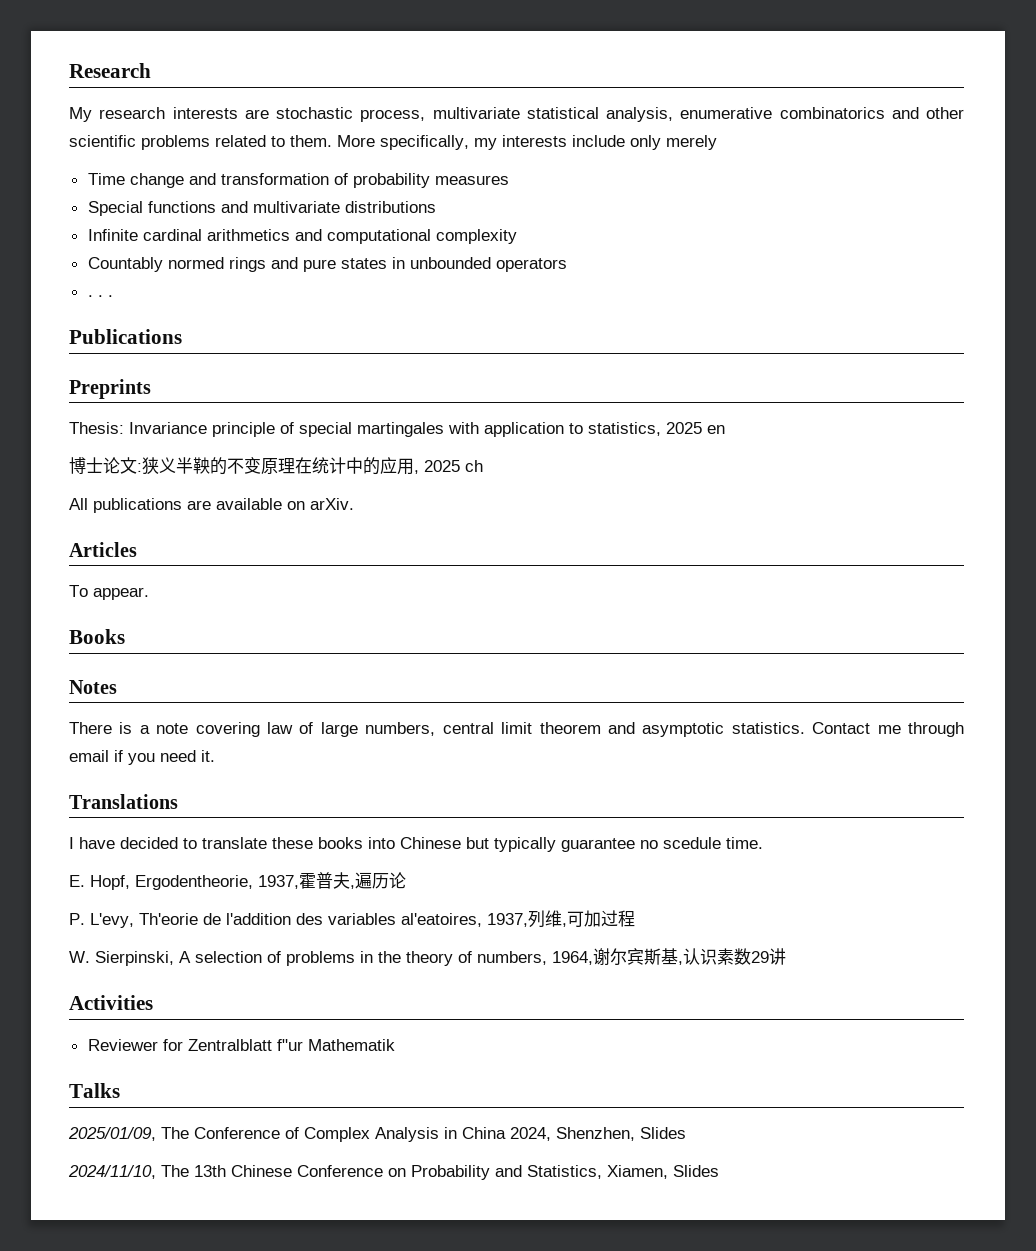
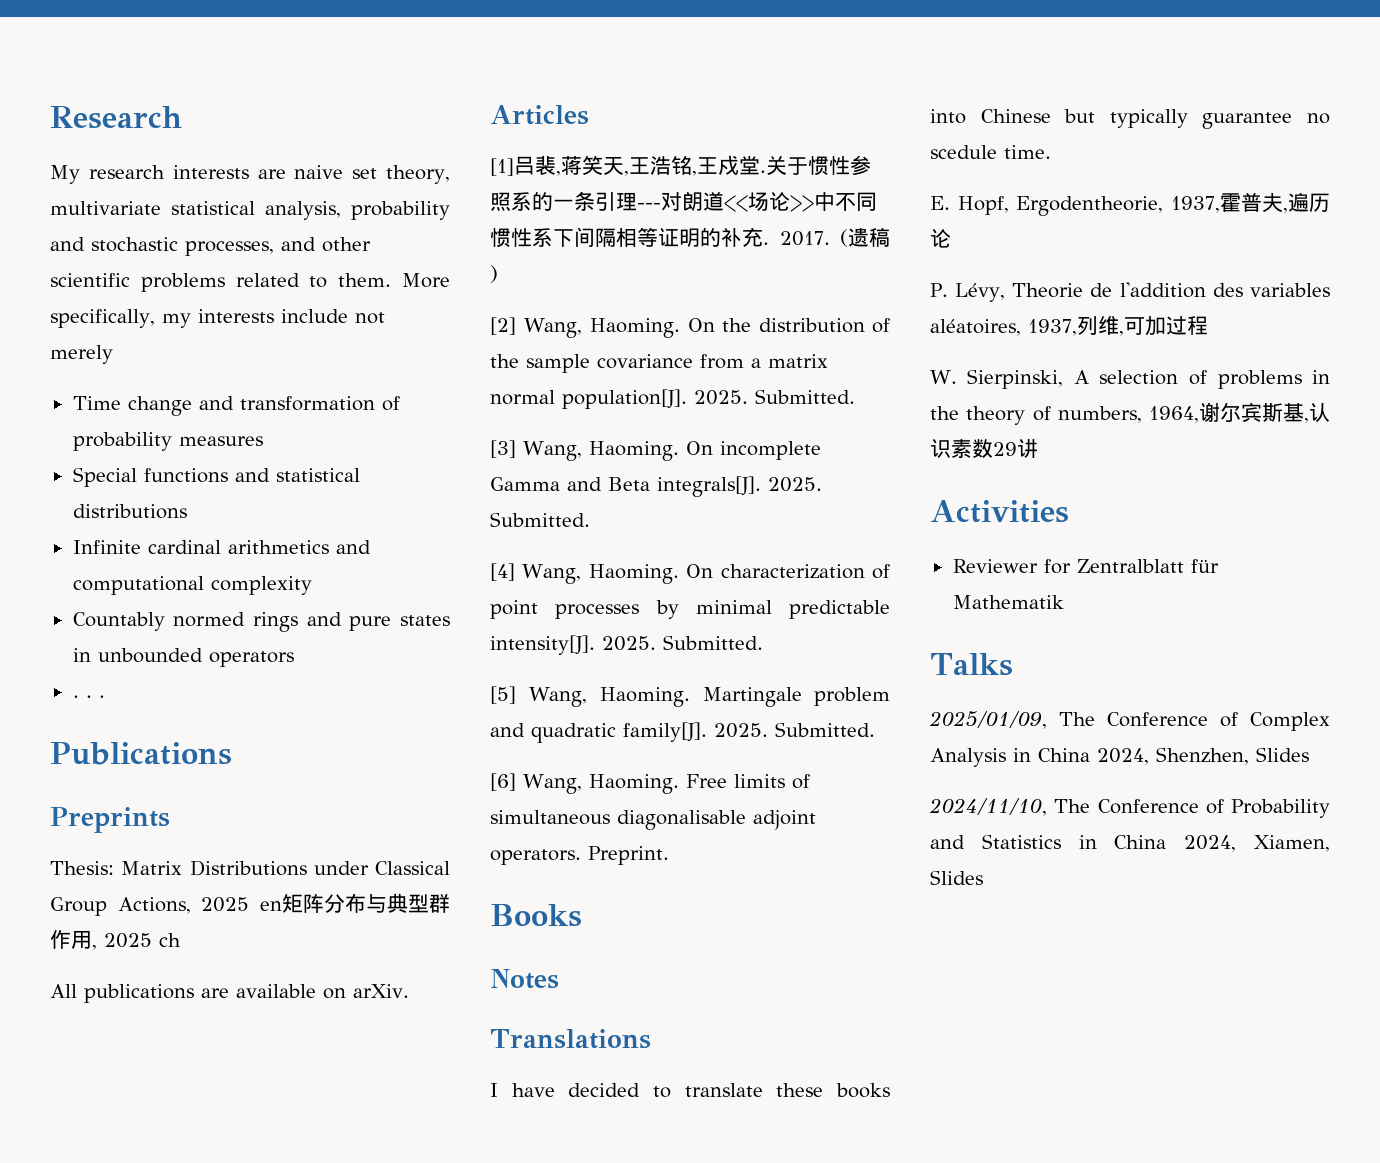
[276,107,885,122] stochastic process, multivariate statistical analysis, enumerative combinatorics -> [294,165,451,184] [50,201,450,220] [50,237,274,256] naive set theory, multivariate statistical analysis, probability and stochastic processes,
[630,135,661,150] only -> [354,312,385,324] not
[252,201,340,213] multivariate -> [275,468,360,482] statistical
[129,422,725,437] [69,457,397,475] Invariance principle of special martingales with application to statistics, 2025 en // 博士论文:狭义半鞅的不变原理在统计中的应 -> [121,860,450,876] [50,893,450,916] [50,930,71,949] Matrix Distributions under Classical Group Actions, 2025 en矩阵分布与典型群作
[69,585,149,600] [69,629,125,644] [69,680,117,694] [69,722,964,737] [69,750,215,765] To appear. // Books // Notes // There is a note covering law of large numbers, central limit theorem and asymptotic statistics. Contact me through email if you need it. -> [490,155,871,176] [490,191,877,212] [490,227,890,248] [490,265,498,283] [490,317,890,338] [490,354,828,373] [490,389,856,409] [490,440,821,461] [490,476,823,497] [490,512,590,527] [490,563,890,584] [490,600,890,619] [490,635,764,655] [490,686,890,707] [490,722,876,743] [490,773,810,794] [490,810,816,830] [490,846,669,865] [490,904,582,927] [490,969,559,989] [1]吕裴,蒋笑天,王浩铭,王戍堂.关于惯性参照系的一条引理---对朗道<<场论>>中不同惯性系下间隔相等证明的补充. 2017. (遗稿) // [2] Wang, Haoming. On the distribution of the sample covariance from a matrix normal population[J]. 2025. Submitted. // [3] Wang, Haoming. On incomplete Gamma and Beta integrals[J]. 2025. Submitted. // [4] Wang, Haoming. On characterization of point processes by minimal predictable intensity[J]. 2025. Submitted. // [5] Wang, Haoming. Martingale problem and quadratic family[J]. 2025. Submitted. // [6] Wang, Haoming. Free limits of simultaneous diagonalisable adjoint operators. Preprint. // Books // Notes
[90,913,198,928] L'evy, Th'eorie -> [955,283,1084,302] Lévy, Theorie
[401,913,482,927] al'eatoires, -> [930,319,1021,336] aléatoires,
[276,1039,303,1051] f"ur -> [1190,559,1219,573] für
[194,1165,602,1180] 13th Chinese Conference on Probability and Statistics, -> [1097,799,1330,818] [930,834,1237,852] Conference of Probability and Statistics in China 2024,

